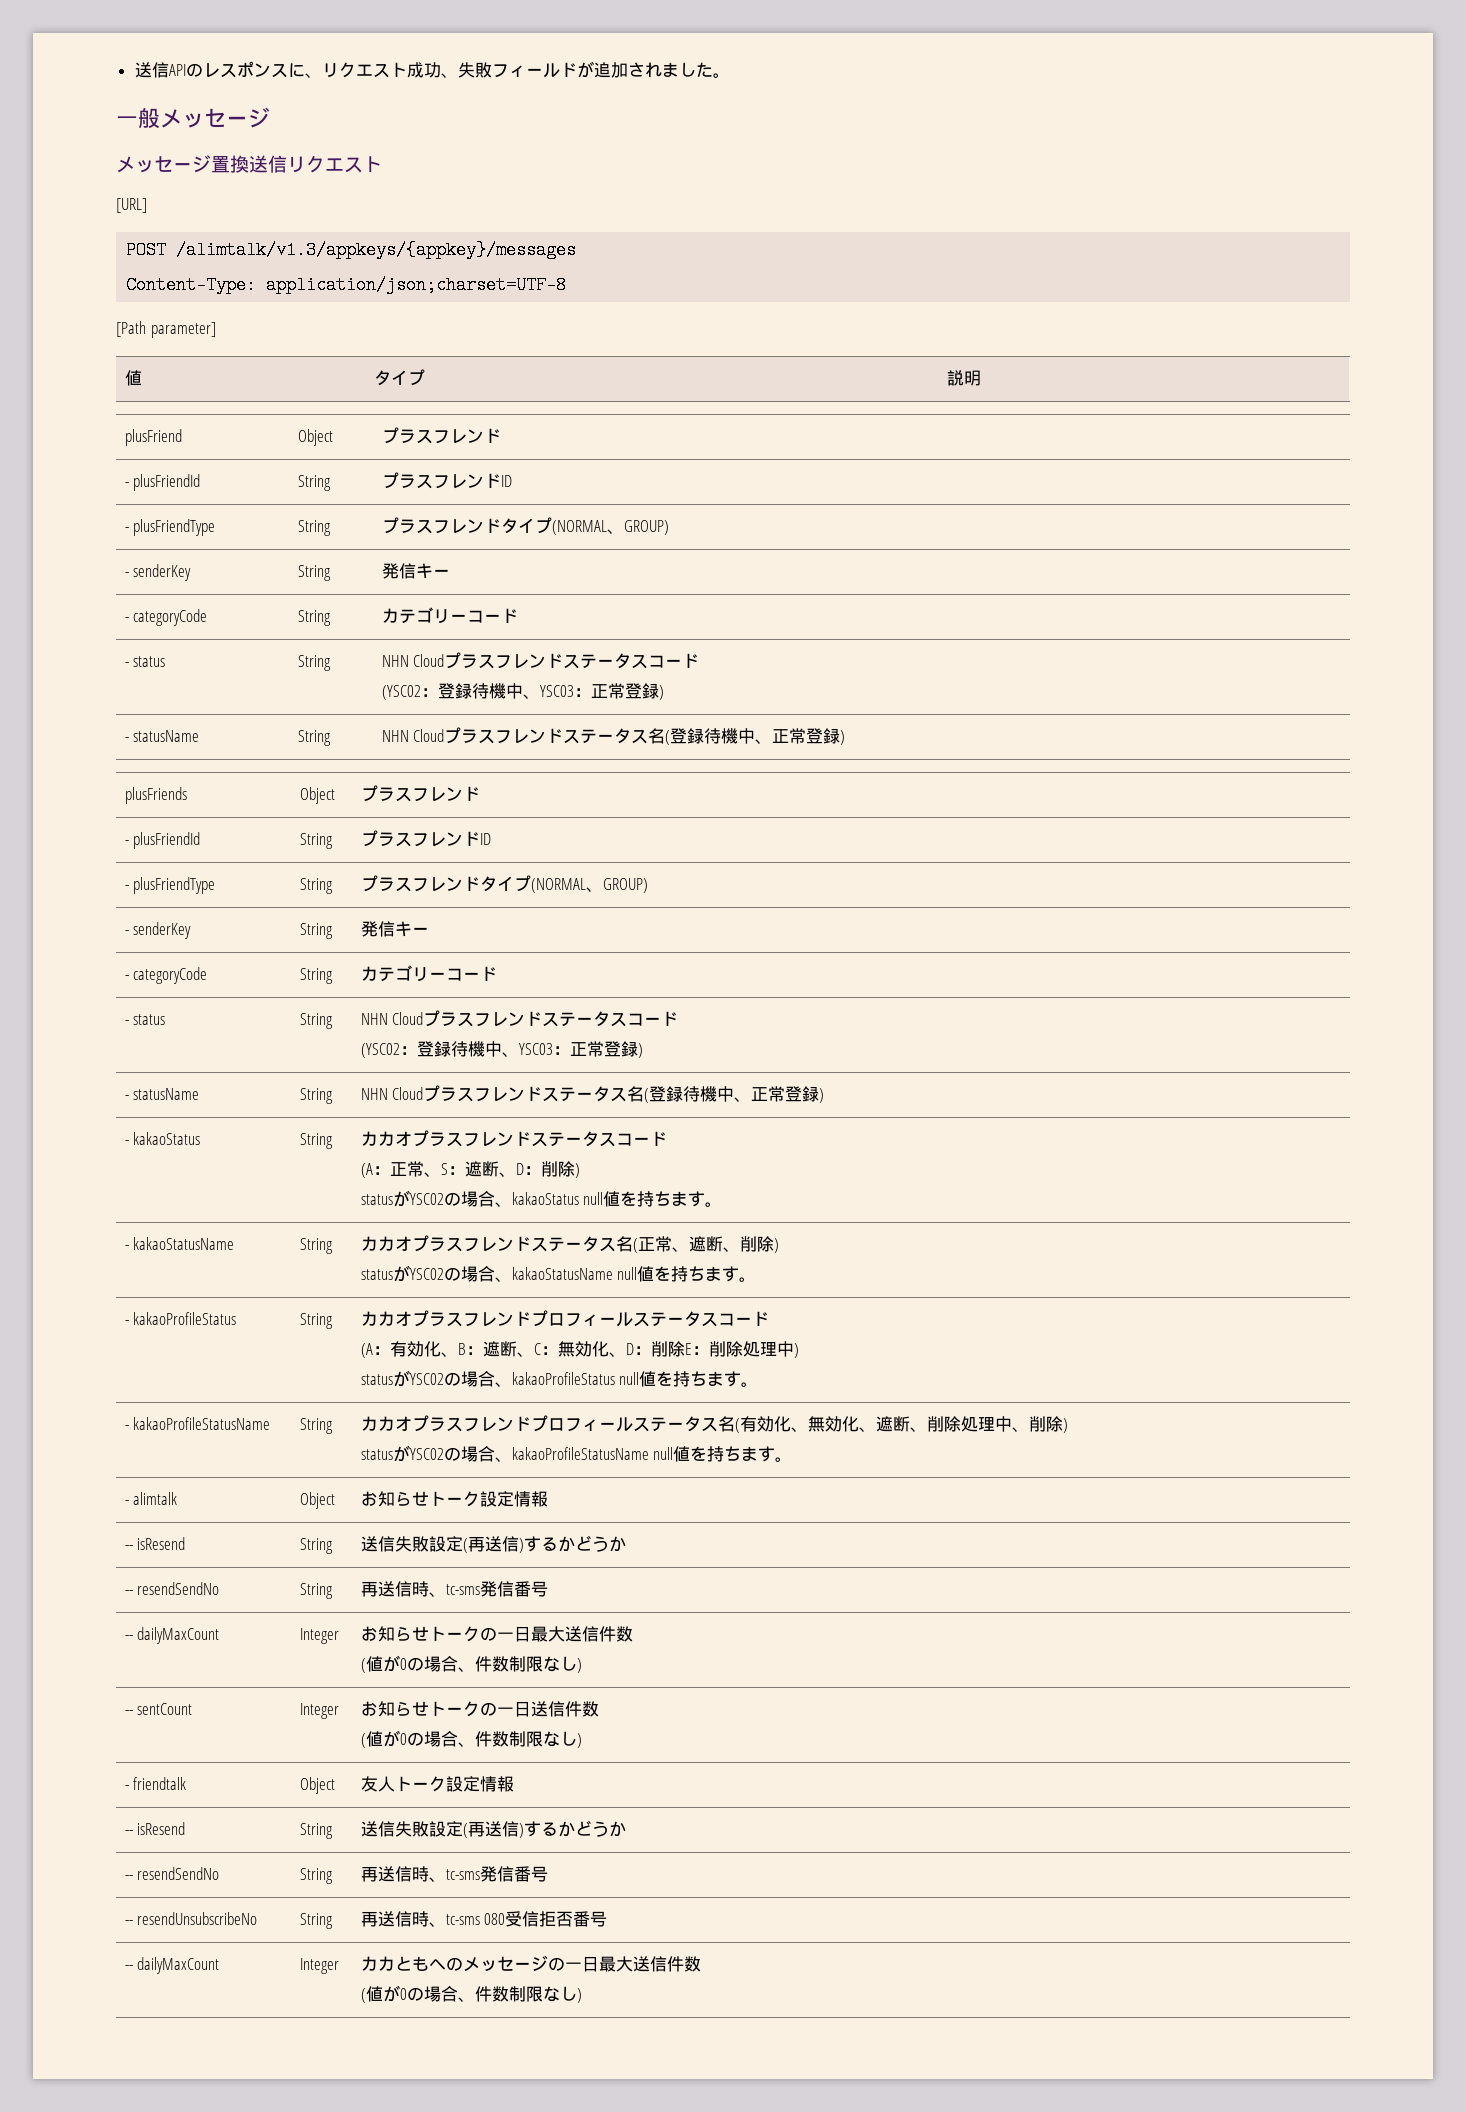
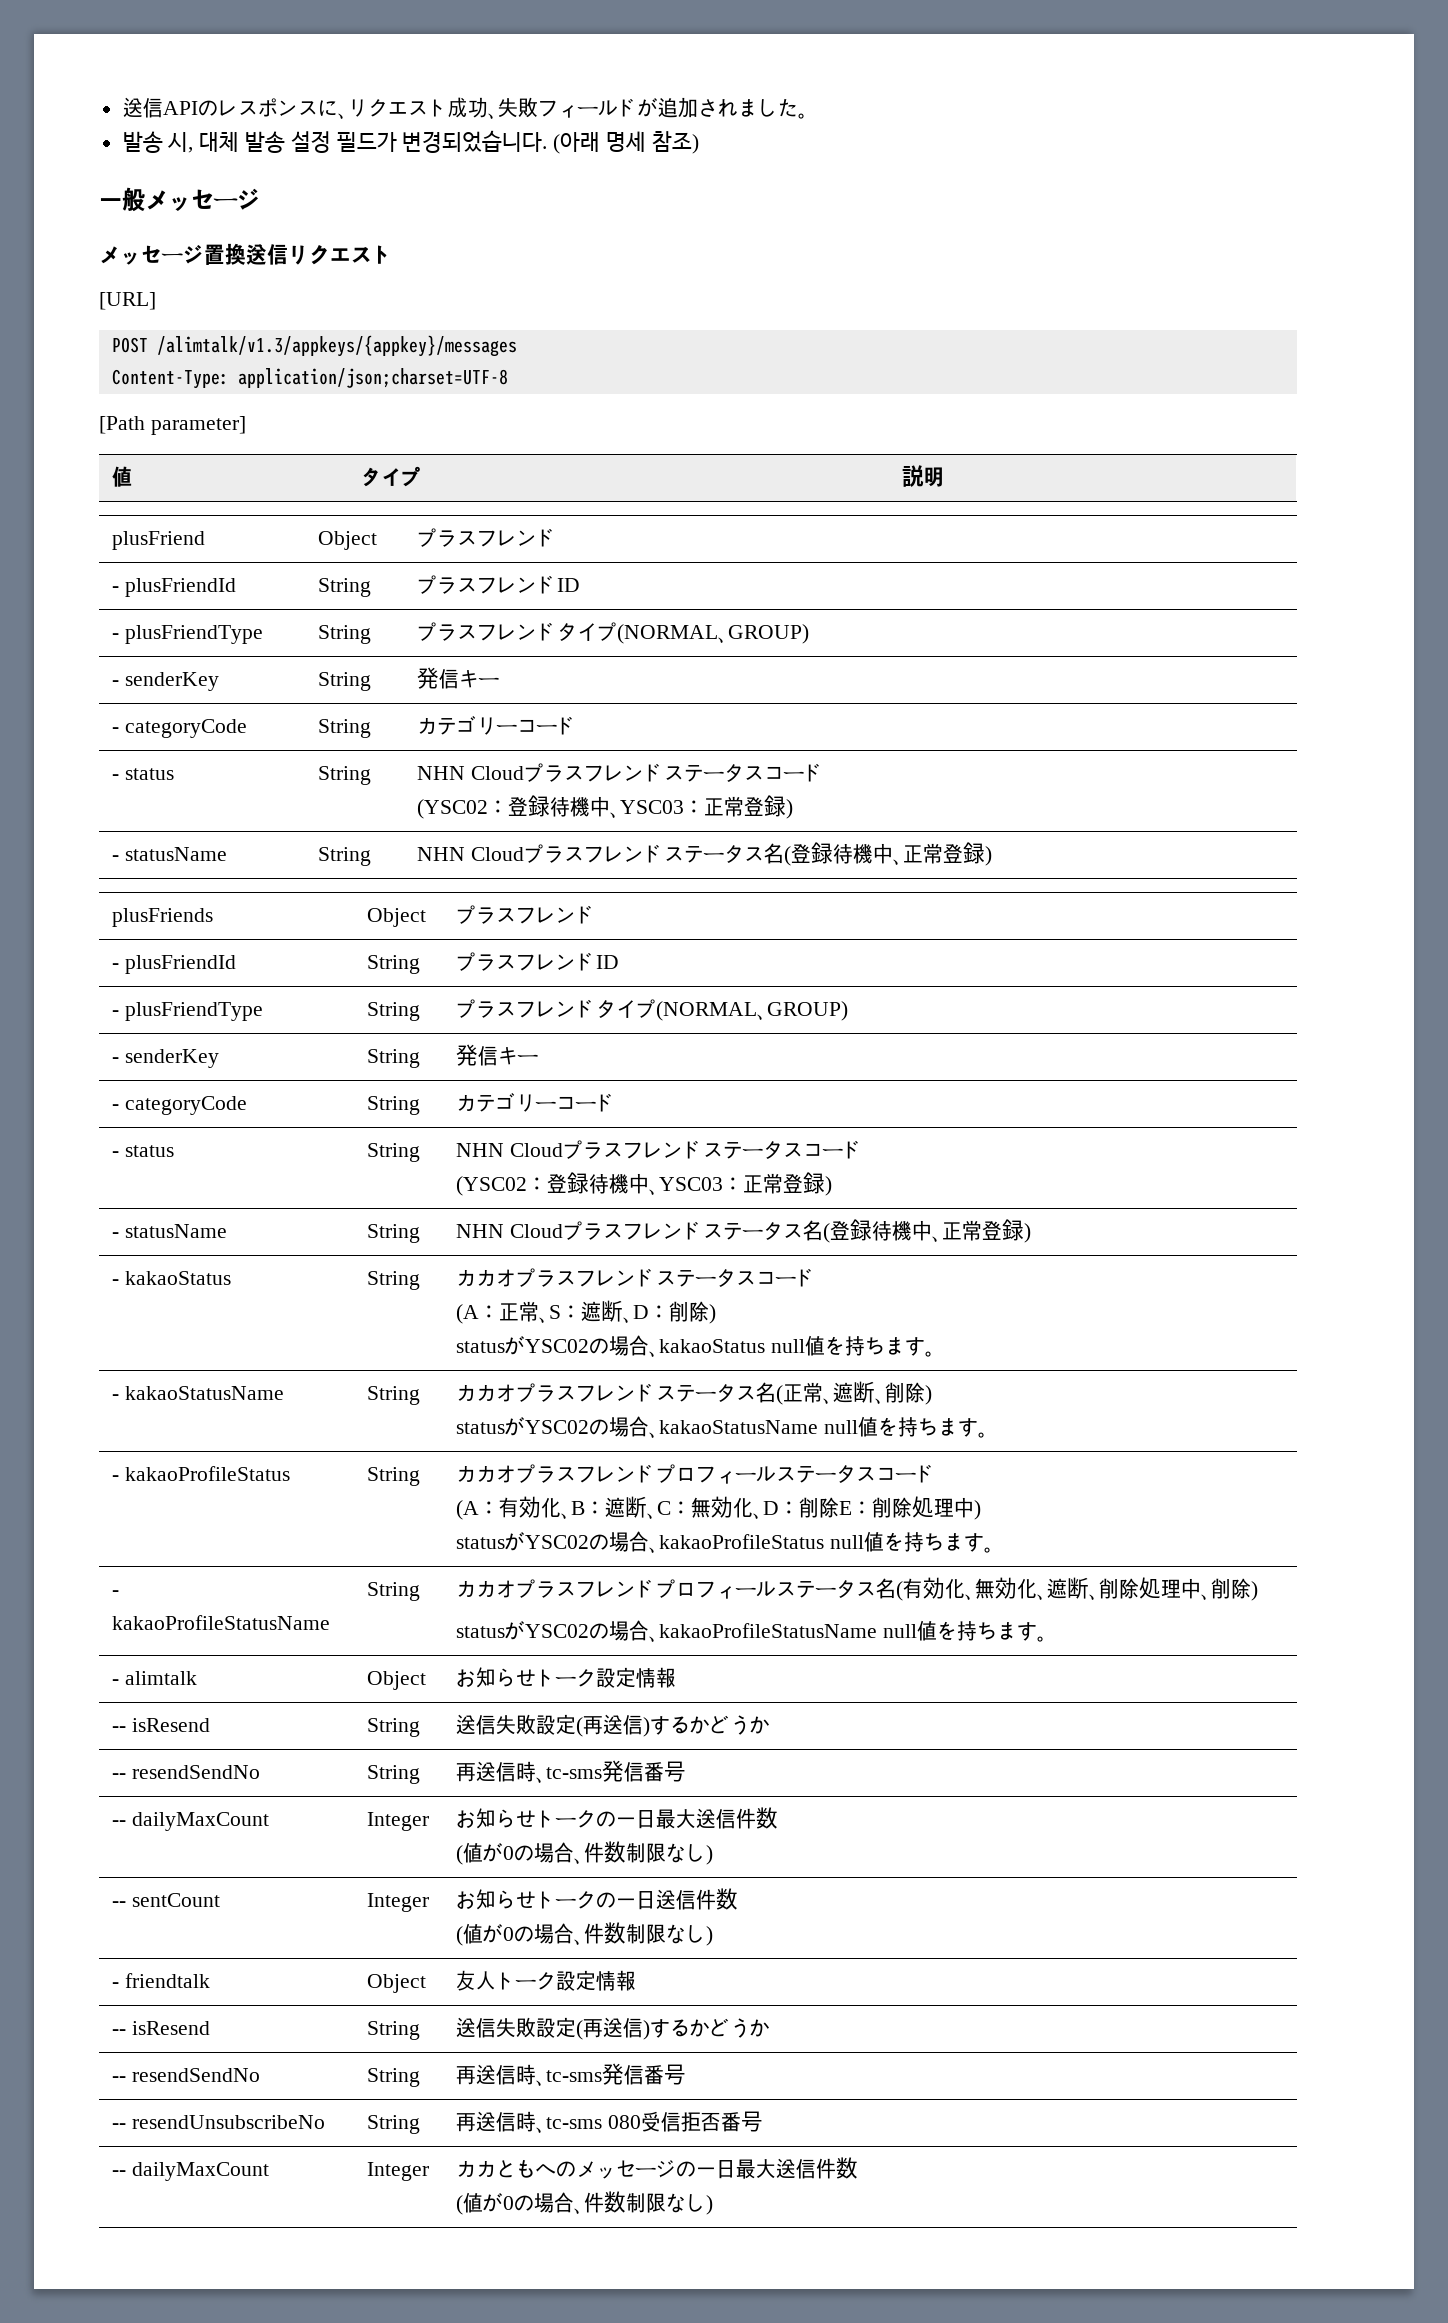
(730, 75) none -> [122,130,699,154] // 발송 시, 대체 발송 설정 필드가 변경되었습니다. (아래 명세 참조)

